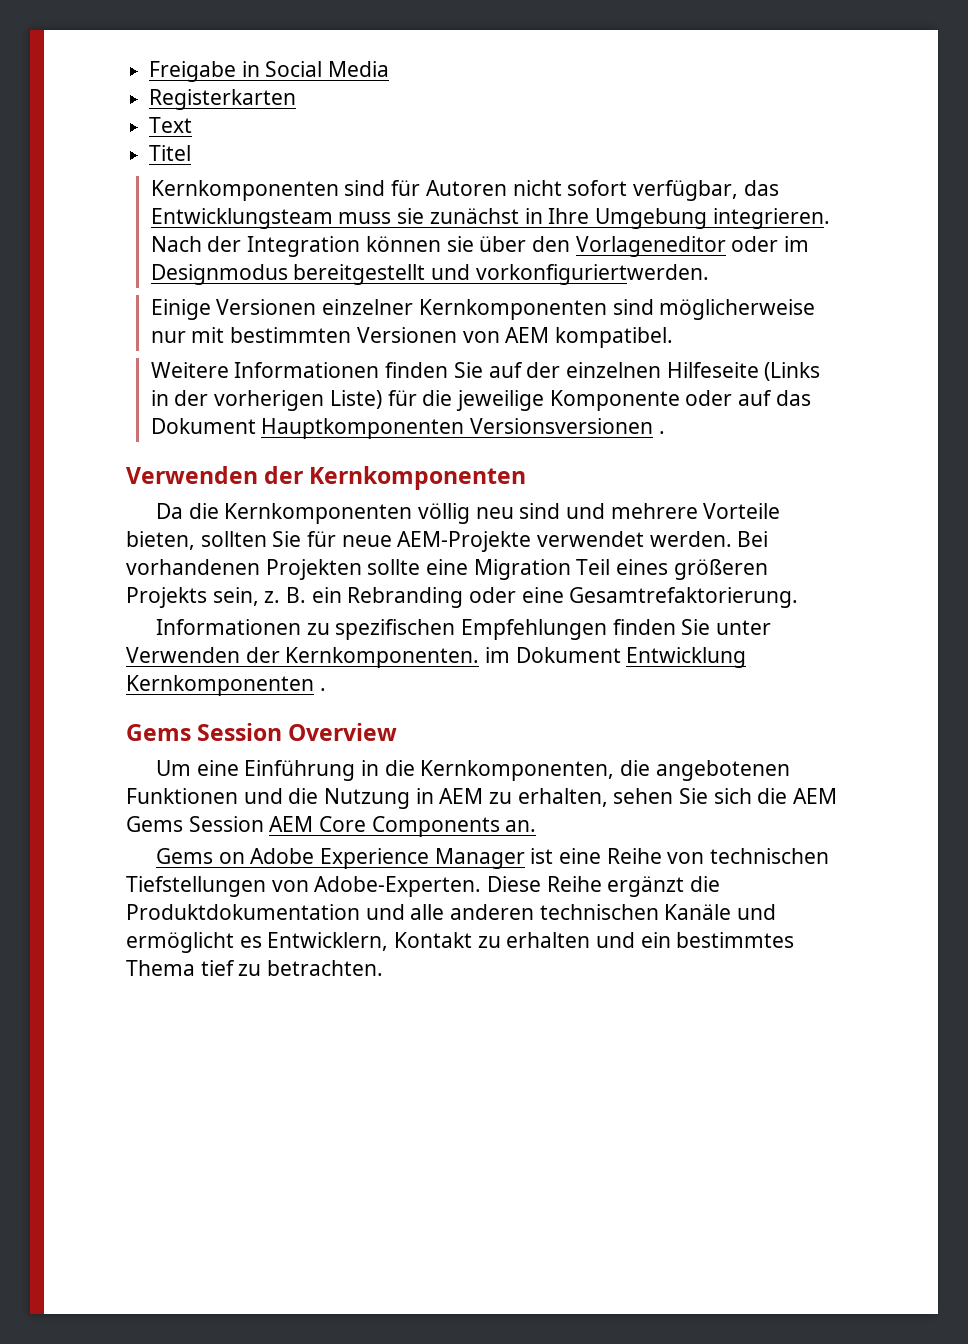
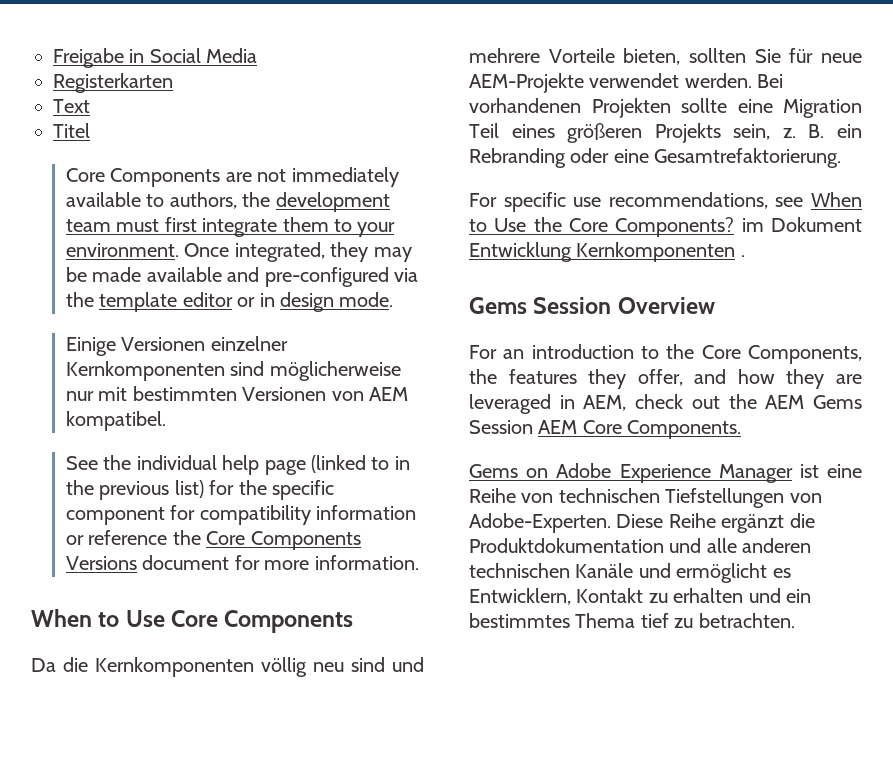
[150,180,779,201] [150,208,830,229] [150,236,809,257] [150,264,709,285] Kernkomponenten sind für Autoren nicht sofort verfügbar, das Entwicklungsteam muss sie zunächst in Ihre Umgebung integrieren. Nach der Integration können sie über den Vorlageneditor oder im Designmodus bereitgestellt und vorkonfiguriertwerden. -> [66,167,399,187] [66,192,390,212] [66,217,396,237] [66,242,412,262] [66,267,419,287] [66,292,394,312] Core Components are not immediately available to authors, the development team must first integrate them to your environment. Once integrated, they may be made available and pre-configured via the template editor or in design mode.
[150,362,821,381] [150,390,811,411] [150,418,665,439] [126,466,527,490] Weitere Informationen finden Sie auf der einzelnen Hilfeseite (Links in der vorherigen Liste) für die jeweilige Komponente oder auf das Dokument Hauptkomponenten Versionsversionen . // Verwenden der Kernkomponenten -> [66,455,410,475] [66,480,335,500] [66,505,417,525] [66,530,361,550] [66,555,419,570] [31,609,354,633] See the individual help page (linked to in the previous list) for the specific component for compatibility information or reference the Core Components Versions document for more information. // When to Use Core Components
[155,619,771,640] [126,647,480,668] Informationen zu spezifischen Empfehlungen finden Sie unter Verwenden der Kernkomponenten. -> [469,192,862,212] [469,217,735,237] For specific use recommendations, see When to Use the Core Components?
[155,760,790,781] [126,788,788,809] Um eine Einführung in die Kernkomponenten, die angebotenen Funktionen und die Nutzung in AEM zu erhalten, sehen Sie sich die -> [469,344,862,364] [469,369,862,389] [469,394,757,414] For an introduction to the Core Components, the features they offer, and how they are leveraged in AEM, check out the
[371,816,537,837] Components an. -> [627,420,742,439] Components.

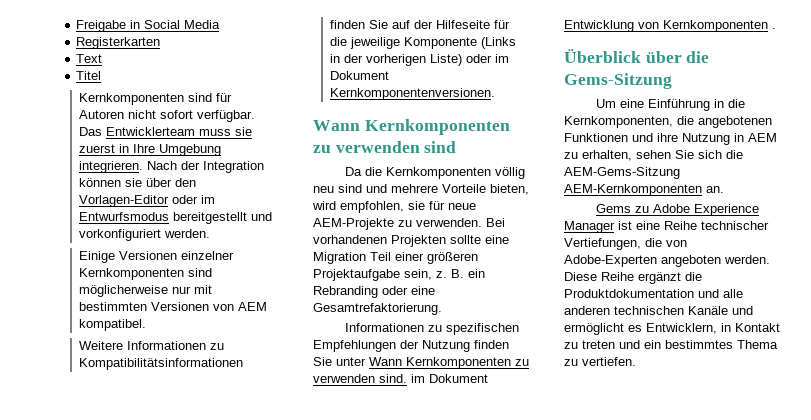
[66,167,399,187] [66,192,390,212] [66,217,396,237] [66,242,412,262] [66,267,419,287] [66,292,394,312] Core Components are not immediately available to authors, the development team must first integrate them to your environment. Once integrated, they may be made available and pre-configured via the template editor or in design mode. -> [79,93,233,105] [79,110,256,122] [79,127,253,136] [79,144,222,156] [79,161,265,173] [79,178,197,187] [79,195,216,207] [79,212,273,224] [79,229,211,241] Kernkomponenten sind für Autoren nicht sofort verfügbar. Das Entwicklerteam muss sie zuerst in Ihre Umgebung integrieren. Nach der Integration können sie über den Vorlagen-Editor oder im Entwurfsmodus bereitgestellt und vorkonfiguriert werden.
[66,455,410,475] [66,480,335,500] [66,505,417,525] [66,530,361,550] [66,555,419,570] [31,609,354,633] See the individual help page (linked to in the previous list) for the specific component for compatibility information or reference the Core Components Versions document for more information. // When to Use Core Components -> [79,341,225,350] [79,358,244,370] [330,20,511,29] [330,37,517,49] [330,54,510,66] [330,71,390,80] [330,88,496,100] [313,119,510,135] [313,141,457,153] Weitere Informationen zu Kompatibilitätsinformationen finden Sie auf der Hilfeseite für die jeweilige Komponente (Links in der vorherigen Liste) oder im Dokument Kernkomponentenversionen. // Wann Kernkomponenten zu verwenden sind
[688,48,781,63] sollten Sie -> [312,201,425,213] wird empfohlen, sie
[589,73,752,88] verwendet werden. -> [398,218,482,227] zu verwenden.
[511,123,721,143] eines größeren Projekts -> [395,252,478,264] [313,269,400,281] einer größeren Projektaufgabe
[469,192,862,212] [469,217,735,237] For specific use recommendations, see When to Use the Core Components? -> [344,323,519,335] [313,340,509,352] [313,357,529,369] [313,374,407,383] Informationen zu spezifischen Empfehlungen der Nutzung finden Sie unter Wann Kernkomponenten zu verwenden sind.
(572, 252) none -> [638,22,659,29] von
[469,297,715,314] [469,344,862,364] [469,369,862,389] [469,394,862,414] [469,420,742,439] [469,464,549,478] Gems Session Overview // For an introduction to the Core Components, the features they offer, and how they are leveraged in AEM, check out the AEM Gems Session AEM Core Components. // Gems on -> [564,49,710,63] [564,73,672,89] [595,99,745,111] [564,116,772,128] [564,133,777,145] [564,150,743,161] [564,167,680,179] [564,184,724,196] [595,204,649,213] Überblick über die Gems-Sitzung // Um eine Einführung in die Kernkomponenten, die angebotenen Funktionen und ihre Nutzung in AEM zu erhalten, sehen Sie sich die AEM-Gems-Sitzung AEM-Kernkomponenten an. // Gems zu
[521,488,822,508] [469,513,611,533] von technischen Tiefstellungen von Adobe-Experten. -> [701,221,769,230] [564,238,687,250] [564,255,770,267] technischer Vertiefungen, die von Adobe-Experten angeboten werden.
(571, 596) none -> [721,323,731,332] in
[673,588,744,603] erhalten -> [582,340,615,349] treten
[640,613,795,628] tief zu betrachten. -> [564,357,636,366] zu vertiefen.

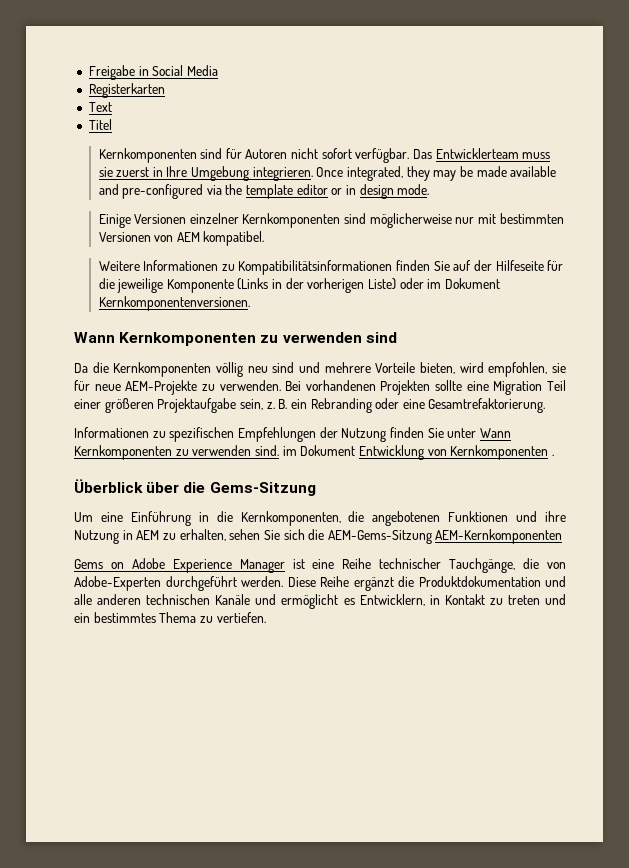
[147,161,265,173] [79,178,197,187] [79,195,216,207] [79,212,273,224] [79,229,211,241] Nach der Integration können sie über den Vorlagen-Editor oder im Entwurfsmodus bereitgestellt und vorkonfiguriert werden. -> [316,166,557,181] [98,184,430,199] Once integrated, they may be made available and pre-configured via the template editor or in design mode.
[706,186,724,193] an. -> (563, 536) none
[634,206,649,213] zu -> [110,562,124,569] on
[564,238,641,250] Vertiefungen, -> [449,558,516,573] Tauchgänge,
[661,255,721,267] angeboten -> [165,576,237,591] durchgeführt

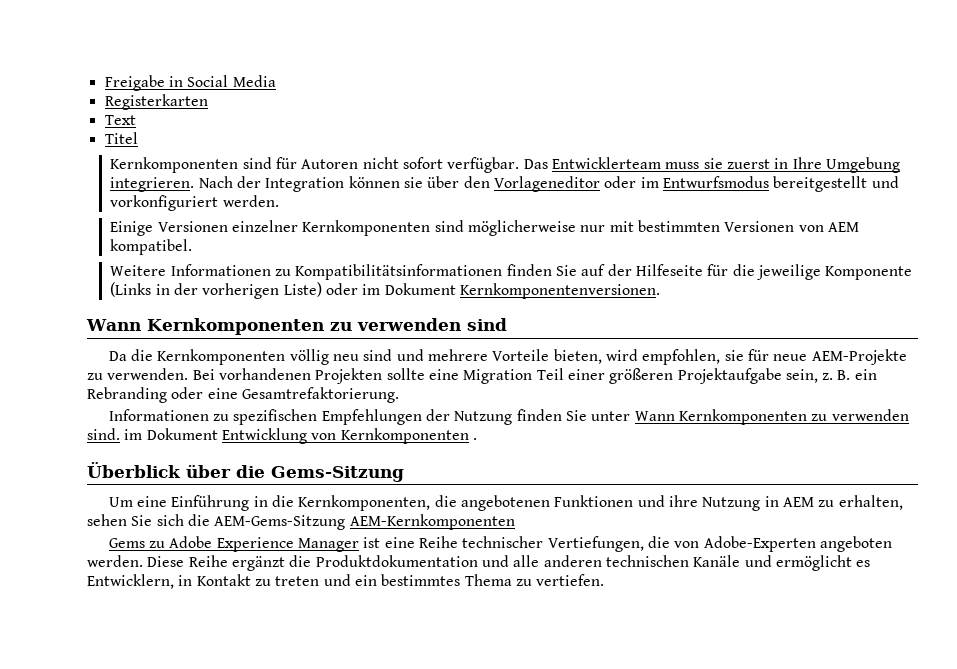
[316,166,557,181] [98,184,430,199] Once integrated, they may be made available and pre-configured via the template editor or in design mode. -> [198,176,899,192] [110,195,279,211] Nach der Integration können sie über den Vorlageneditor oder im Entwurfsmodus bereitgestellt und vorkonfiguriert werden.
[110,562,124,569] on -> [149,541,166,548] zu
[449,558,516,573] Tauchgänge, -> [547,536,644,552] Vertiefungen,
[165,576,237,591] durchgeführt -> [819,536,892,552] angeboten

